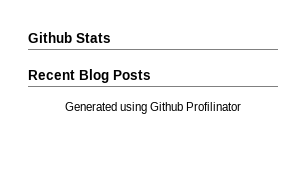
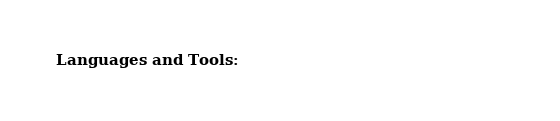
[28,32,111,43] [28,69,151,83] [64,102,242,114] Github Stats // Recent Blog Posts // Generated using Github Profilinator -> [56,54,239,68] Languages and Tools:

